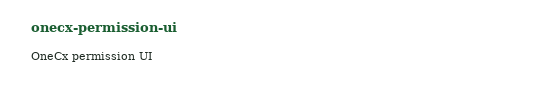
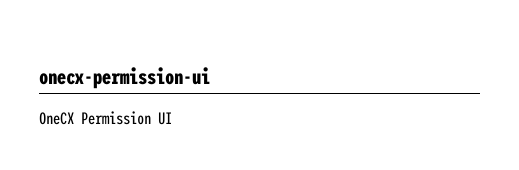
[31,52,135,62] OneCx permission -> [39,111,151,125] OneCX Permission

